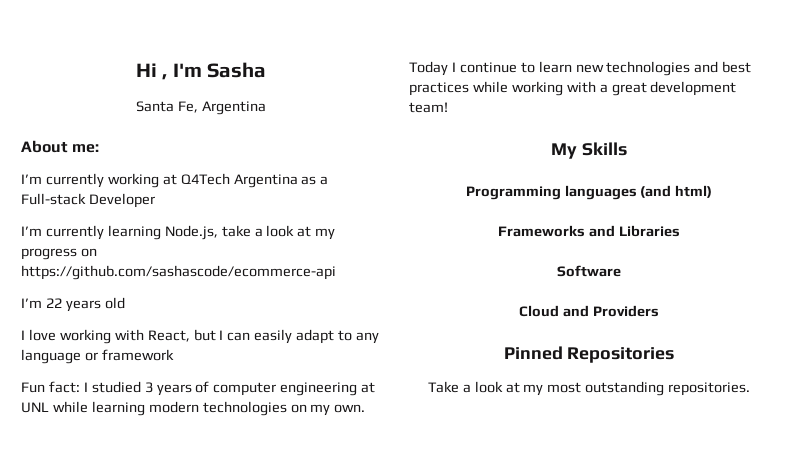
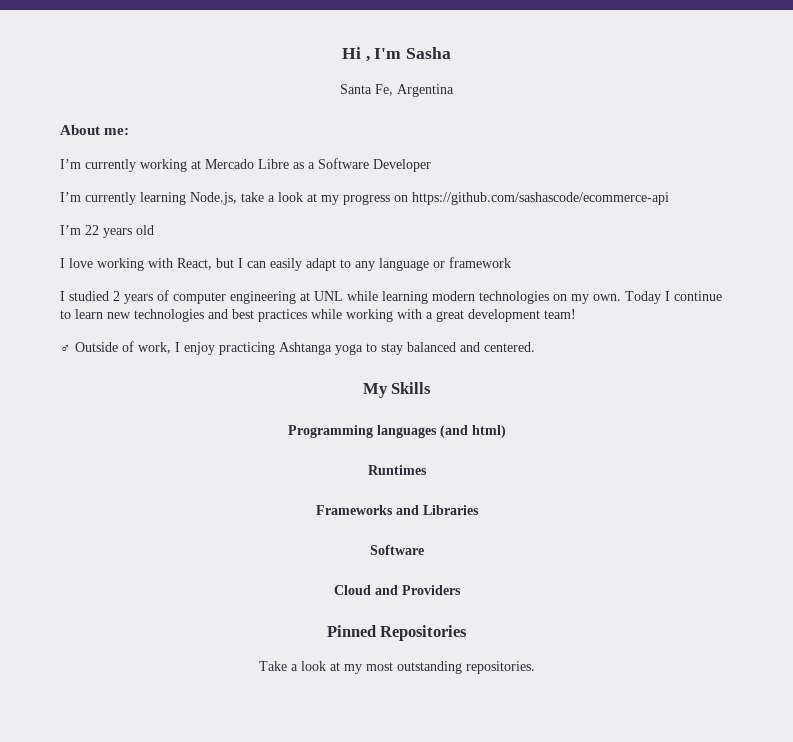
[180,173,298,188] Q4Tech Argentina -> [205,159,289,169] Mercado Libre
[21,193,86,205] Full-stack -> [318,158,369,169] Software
[21,381,80,393] Fun fact: -> (511, 262) none
[144,382,153,393] 3 -> [113,291,120,301] 2
(448, 107) none -> [60,341,535,355] // ♂ Outside of work, I enjoy practicing Ashtanga yoga to stay balanced and centered.
(713, 191) none -> [367,465,427,475] // Runtimes

